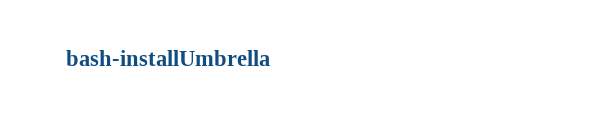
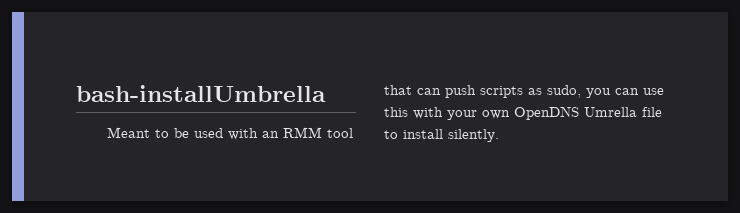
(270, 58) none -> [107,127,354,140] [384,85,664,98] [384,106,662,120] [384,129,499,142] // Meant to be used with an RMM tool that can push scripts as sudo, you can use this with your own OpenDNS Umrella file to install silently.

